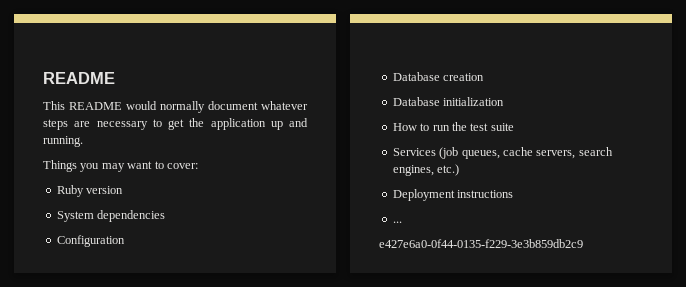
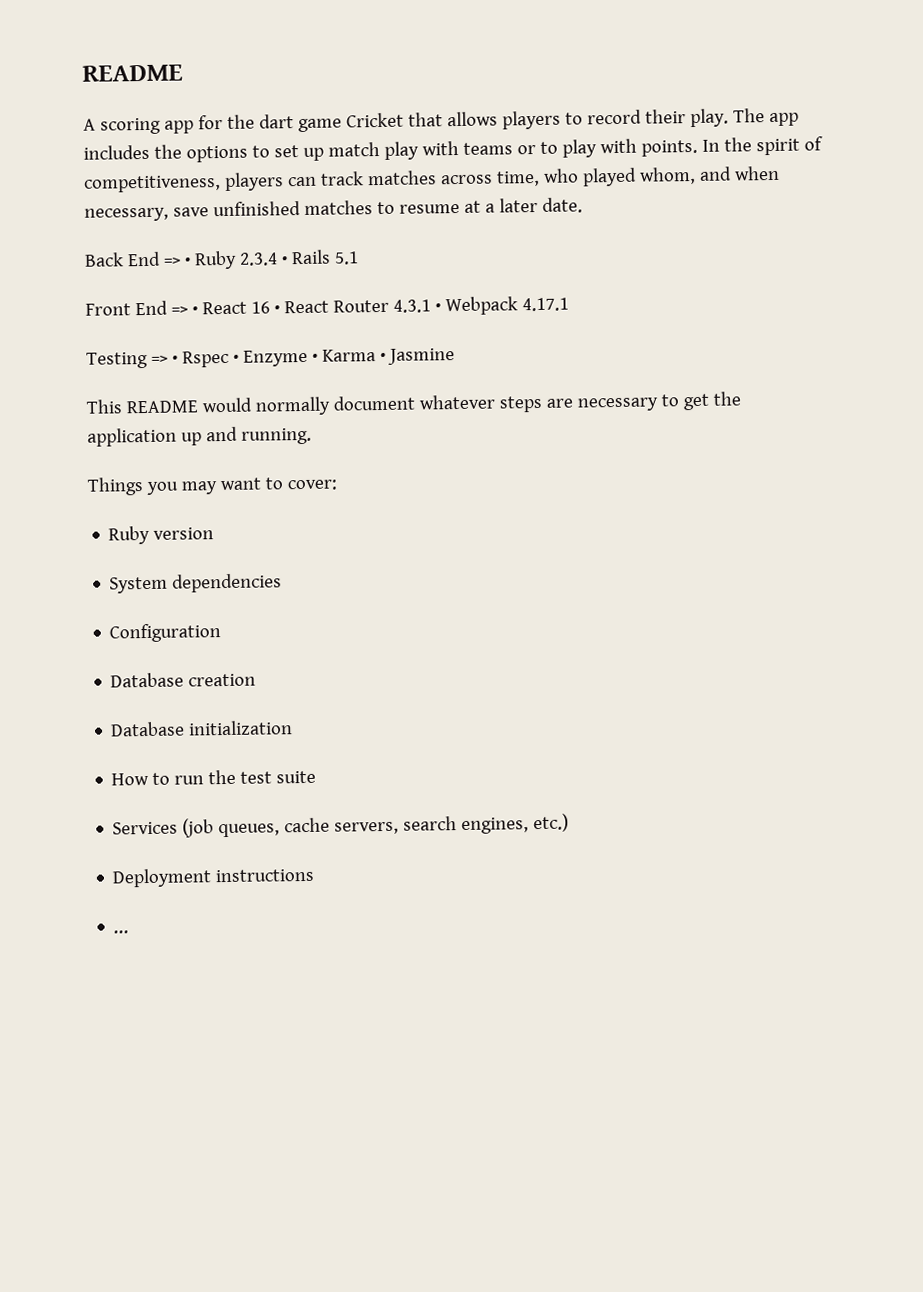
[43,72,115,84] README -> [82,64,183,82] [83,108,799,135] [83,136,823,163] [83,165,780,193] [84,197,583,222] [84,249,359,270] [85,296,569,316] [86,348,455,369] README // A scoring app for the dart game Cricket that allows players to record their play. The app includes the options to set up match play with teams or to play with points. In the spirit of competitiveness, players can track matches across time, who played whom, and when necessary, save unfinished matches to resume at a later date. // Back End => • Ruby 2.3.4 • Rails 5.1 // Front End => • React 16 • React Router 4.3.1 • Webpack 4.17.1 // Testing => • Rspec • Enzyme • Karma • Jasmine
[379,239,583,248] // e427e6a0-0f44-0135-f229-3e3b859db2c9 -> (130, 932) none

